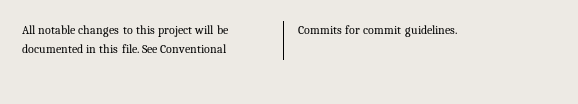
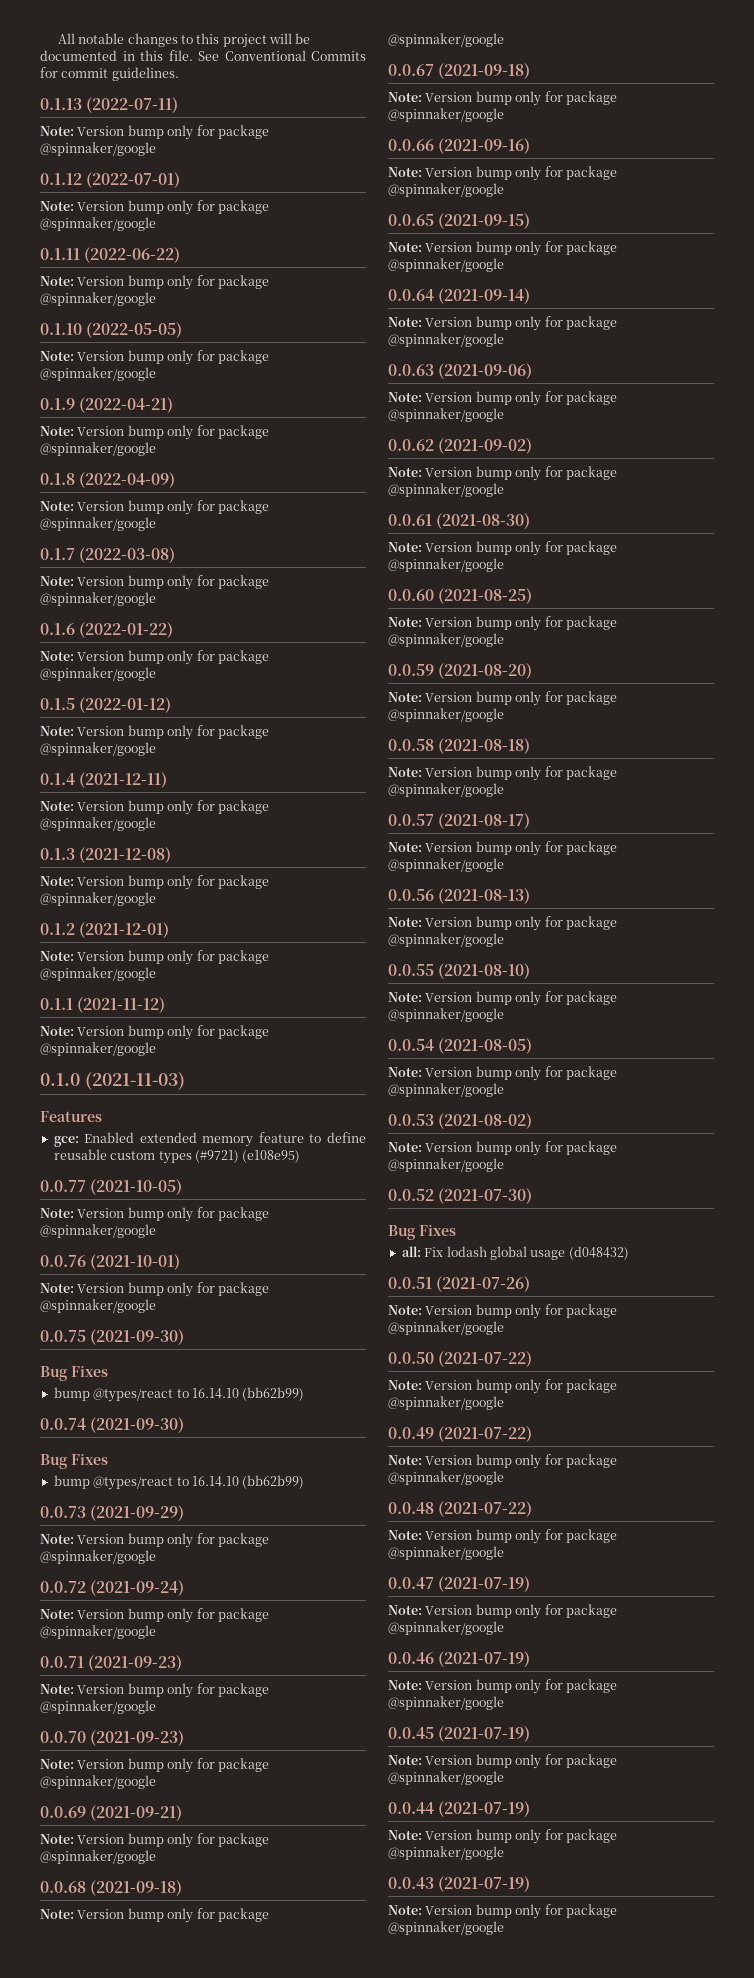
(457, 31) none -> [40,97,179,113] [40,125,269,140] [40,142,156,156] [40,172,181,188] [40,200,269,215] [40,217,156,231] [40,247,181,263] [40,275,269,290] [40,292,156,306] [40,322,183,338] [40,350,269,365] [40,367,156,381] [40,397,174,413] [40,425,269,440] [40,442,156,456] [40,472,176,488] [40,500,269,515] [40,517,156,531] [40,547,176,563] [40,575,269,590] [40,592,156,606] [40,622,174,638] [40,650,269,665] [40,667,156,681] [40,697,172,713] [40,725,269,740] [40,742,156,756] [40,772,168,788] [40,800,269,815] [40,817,156,831] [40,847,172,863] [40,875,269,890] [40,892,156,906] [40,922,170,938] [40,950,269,965] [40,967,156,981] [40,997,166,1013] [40,1025,269,1040] [40,1042,156,1056] [40,1072,185,1090] [40,1111,102,1122] [53,1132,366,1147] [53,1149,301,1164] [40,1179,183,1195] [40,1207,269,1222] [40,1224,156,1238] [40,1254,181,1270] [40,1282,269,1297] [40,1299,156,1313] [40,1329,185,1345] [40,1365,108,1381] [53,1387,305,1402] [40,1417,185,1433] [40,1453,108,1469] [53,1475,305,1490] [40,1505,185,1521] [40,1533,269,1548] [40,1550,156,1564] [40,1580,185,1596] [40,1608,269,1623] [40,1625,156,1639] [40,1655,183,1671] [40,1683,269,1698] [40,1700,156,1714] [40,1730,185,1746] [40,1758,269,1773] [40,1775,156,1789] [40,1805,183,1821] [40,1833,269,1848] [40,1850,156,1864] [40,1880,183,1896] [40,1908,269,1923] [388,33,504,47] [388,63,531,79] [388,91,617,106] [388,108,504,122] [388,138,531,154] [388,166,617,181] [388,183,504,197] [388,213,531,229] [388,241,617,256] [388,258,504,272] [388,288,531,304] [388,316,617,331] [388,333,504,347] [388,363,533,379] [388,391,617,406] [388,408,504,422] [388,438,533,454] [388,466,617,481] [388,483,504,497] [388,513,531,529] [388,541,617,556] [388,558,504,572] [388,588,533,604] [388,616,617,631] [388,633,504,647] [388,663,533,679] [388,691,617,706] [388,708,504,722] [388,738,531,754] [388,766,617,781] [388,783,504,797] [388,813,531,829] [388,841,617,856] [388,858,504,872] [388,888,531,904] [388,916,617,931] [388,933,504,947] [388,963,531,979] [388,991,617,1006] [388,1008,504,1022] [388,1038,533,1054] [388,1066,617,1081] [388,1083,504,1097] [388,1113,533,1129] [388,1141,617,1156] [388,1158,504,1172] [388,1188,533,1204] [388,1224,456,1240] [401,1246,629,1260] [388,1276,531,1292] [388,1304,617,1319] [388,1321,504,1335] [388,1351,533,1367] [388,1379,617,1394] [388,1396,504,1410] [388,1426,533,1442] [388,1454,617,1469] [388,1471,504,1485] [388,1501,533,1517] [388,1529,617,1544] [388,1546,504,1560] [388,1576,531,1592] [388,1604,617,1619] [388,1621,504,1635] [388,1651,531,1667] [388,1679,617,1694] [388,1696,504,1710] [388,1726,531,1742] [388,1754,617,1769] [388,1771,504,1785] [388,1801,531,1817] [388,1829,617,1844] [388,1846,504,1860] [388,1876,531,1892] [388,1904,617,1919] [388,1921,504,1935] // 0.1.13 (2022-07-11) // Note: Version bump only for package @spinnaker/google // 0.1.12 (2022-07-01) // Note: Version bump only for package @spinnaker/google // 0.1.11 (2022-06-22) // Note: Version bump only for package @spinnaker/google // 0.1.10 (2022-05-05) // Note: Version bump only for package @spinnaker/google // 0.1.9 (2022-04-21) // Note: Version bump only for package @spinnaker/google // 0.1.8 (2022-04-09) // Note: Version bump only for package @spinnaker/google // 0.1.7 (2022-03-08) // Note: Version bump only for package @spinnaker/google // 0.1.6 (2022-01-22) // Note: Version bump only for package @spinnaker/google // 0.1.5 (2022-01-12) // Note: Version bump only for package @spinnaker/google // 0.1.4 (2021-12-11) // Note: Version bump only for package @spinnaker/google // 0.1.3 (2021-12-08) // Note: Version bump only for package @spinnaker/google // 0.1.2 (2021-12-01) // Note: Version bump only for package @spinnaker/google // 0.1.1 (2021-11-12) // Note: Version bump only for package @spinnaker/google // 0.1.0 (2021-11-03) // Features // gce: Enabled extended memory feature to define reusable custom types (#9721) (e108e95) // 0.0.77 (2021-10-05) // Note: Version bump only for package @spinnaker/google // 0.0.76 (2021-10-01) // Note: Version bump only for package @spinnaker/google // 0.0.75 (2021-09-30) // Bug Fixes // bump @types/react to 16.14.10 (bb62b99) // 0.0.74 (2021-09-30) // Bug Fixes // bump @types/react to 16.14.10 (bb62b99) // 0.0.73 (2021-09-29) // Note: Version bump only for package @spinnaker/google // 0.0.72 (2021-09-24) // Note: Version bump only for package @spinnaker/google // 0.0.71 (2021-09-23) // Note: Version bump only for package @spinnaker/google // 0.0.70 (2021-09-23) // Note: Version bump only for package @spinnaker/google // 0.0.69 (2021-09-21) // Note: Version bump only for package @spinnaker/google // 0.0.68 (2021-09-18) // Note: Version bump only for package @spinnaker/google // 0.0.67 (2021-09-18) // Note: Version bump only for package @spinnaker/google // 0.0.66 (2021-09-16) // Note: Version bump only for package @spinnaker/google // 0.0.65 (2021-09-15) // Note: Version bump only for package @spinnaker/google // 0.0.64 (2021-09-14) // Note: Version bump only for package @spinnaker/google // 0.0.63 (2021-09-06) // Note: Version bump only for package @spinnaker/google // 0.0.62 (2021-09-02) // Note: Version bump only for package @spinnaker/google // 0.0.61 (2021-08-30) // Note: Version bump only for package @spinnaker/google // 0.0.60 (2021-08-25) // Note: Version bump only for package @spinnaker/google // 0.0.59 (2021-08-20) // Note: Version bump only for package @spinnaker/google // 0.0.58 (2021-08-18) // Note: Version bump only for package @spinnaker/google // 0.0.57 (2021-08-17) // Note: Version bump only for package @spinnaker/google // 0.0.56 (2021-08-13) // Note: Version bump only for package @spinnaker/google // 0.0.55 (2021-08-10) // Note: Version bump only for package @spinnaker/google // 0.0.54 (2021-08-05) // Note: Version bump only for package @spinnaker/google // 0.0.53 (2021-08-02) // Note: Version bump only for package @spinnaker/google // 0.0.52 (2021-07-30) // Bug Fixes // all: Fix lodash global usage (d048432) // 0.0.51 (2021-07-26) // Note: Version bump only for package @spinnaker/google // 0.0.50 (2021-07-22) // Note: Version bump only for package @spinnaker/google // 0.0.49 (2021-07-22) // Note: Version bump only for package @spinnaker/google // 0.0.48 (2021-07-22) // Note: Version bump only for package @spinnaker/google // 0.0.47 (2021-07-19) // Note: Version bump only for package @spinnaker/google // 0.0.46 (2021-07-19) // Note: Version bump only for package @spinnaker/google // 0.0.45 (2021-07-19) // Note: Version bump only for package @spinnaker/google // 0.0.44 (2021-07-19) // Note: Version bump only for package @spinnaker/google // 0.0.43 (2021-07-19) // Note: Version bump only for package @spinnaker/google

